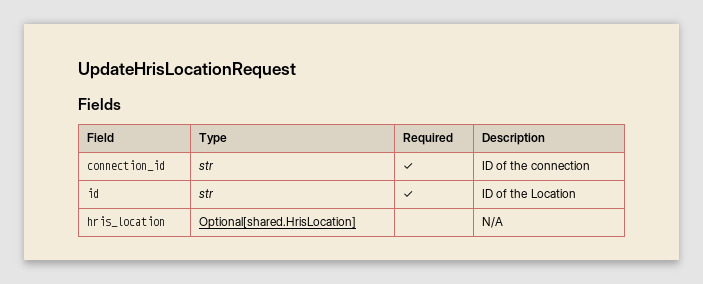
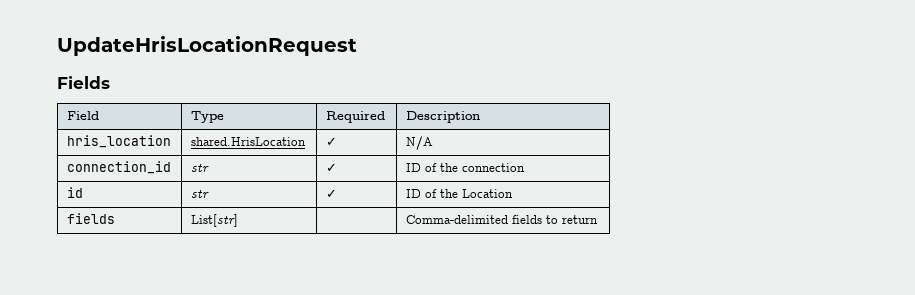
(545, 139) none -> [66,135,171,148] [190,137,306,146] [325,137,337,146] [405,136,433,150] // hris_location | shared.HrisLocation | ✓ | N/A
[86,216,165,227] [198,217,356,229] [481,217,503,228] hris_location | Optional[shared.HrisLocation] | | N/A -> [66,213,115,224] [190,214,238,227] [405,215,598,224] fields | List[str] | | Comma-delimited fields to return

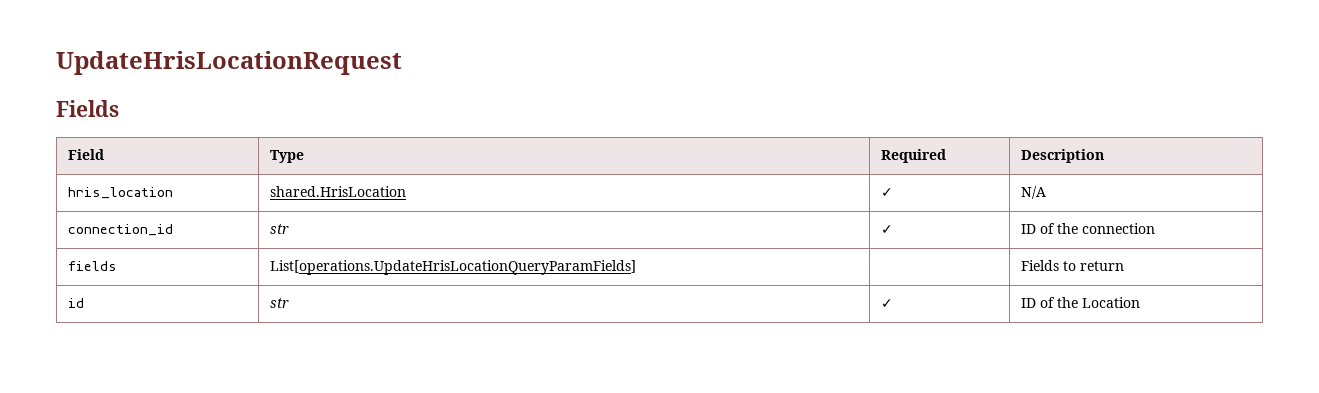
(525, 167) none -> [68,261,118,271] [270,260,637,275] [1021,260,1125,271] // fields | List[operations.UpdateHrisLocationQueryParamFields] | | Fields to return
[66,213,115,224] [190,214,238,227] [405,215,598,224] // fields | List[str] | | Comma-delimited fields to return -> (1141, 302) none

